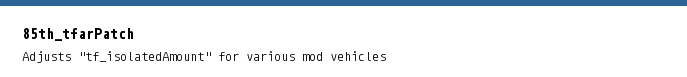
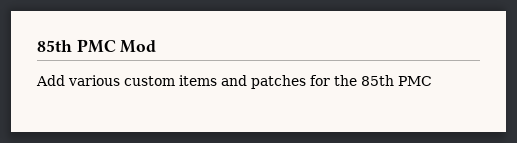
[22,28,134,41] [22,51,386,63] 85th_tfarPatch // Adjusts "tf_isolatedAmount" for various mod vehicles -> [37,39,157,53] [36,75,432,89] 85th PMC Mod // Add various custom items and patches for the 85th PMC

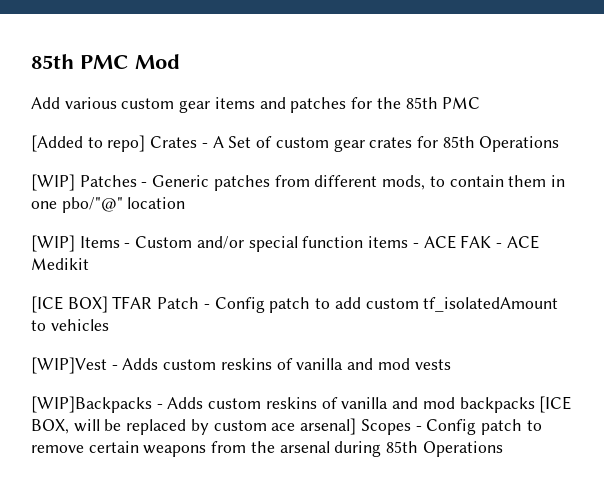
(175, 81) none -> [179,100,211,113] gear
(432, 81) none -> [31,135,560,152] [31,174,565,191] [31,197,186,213] [31,235,539,252] [31,258,89,270] [31,296,559,313] [31,319,109,331] [31,357,451,374] [31,396,572,413] [31,418,542,435] [31,441,503,457] // [Added to repo] Crates - A Set of custom gear crates for 85th Operations // [WIP] Patches - Generic patches from different mods, to contain them in one pbo/"@" location // [WIP] Items - Custom and/or special function items - ACE FAK - ACE Medikit // [ICE BOX] TFAR Patch - Config patch to add custom tf_isolatedAmount to vehicles // [WIP]Vest - Adds custom reskins of vanilla and mod vests // [WIP]Backpacks - Adds custom reskins of vanilla and mod backpacks [ICE BOX, will be replaced by custom ace arsenal] Scopes - Config patch to remove certain weapons from the arsenal during 85th Operations

